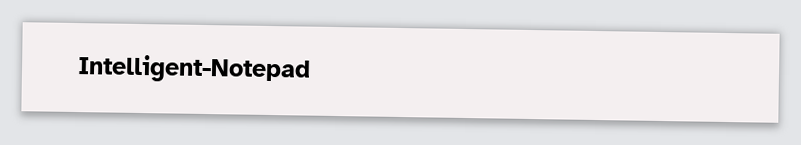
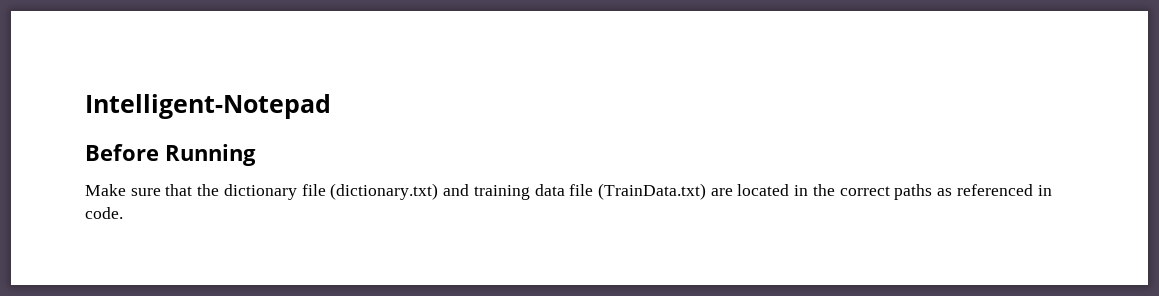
(311, 69) none -> [85,144,256,166] [85,183,1052,200] [85,207,123,219] // Before Running // Make sure that the dictionary file (dictionary.txt) and training data file (TrainData.txt) are located in the correct paths as referenced in code.

